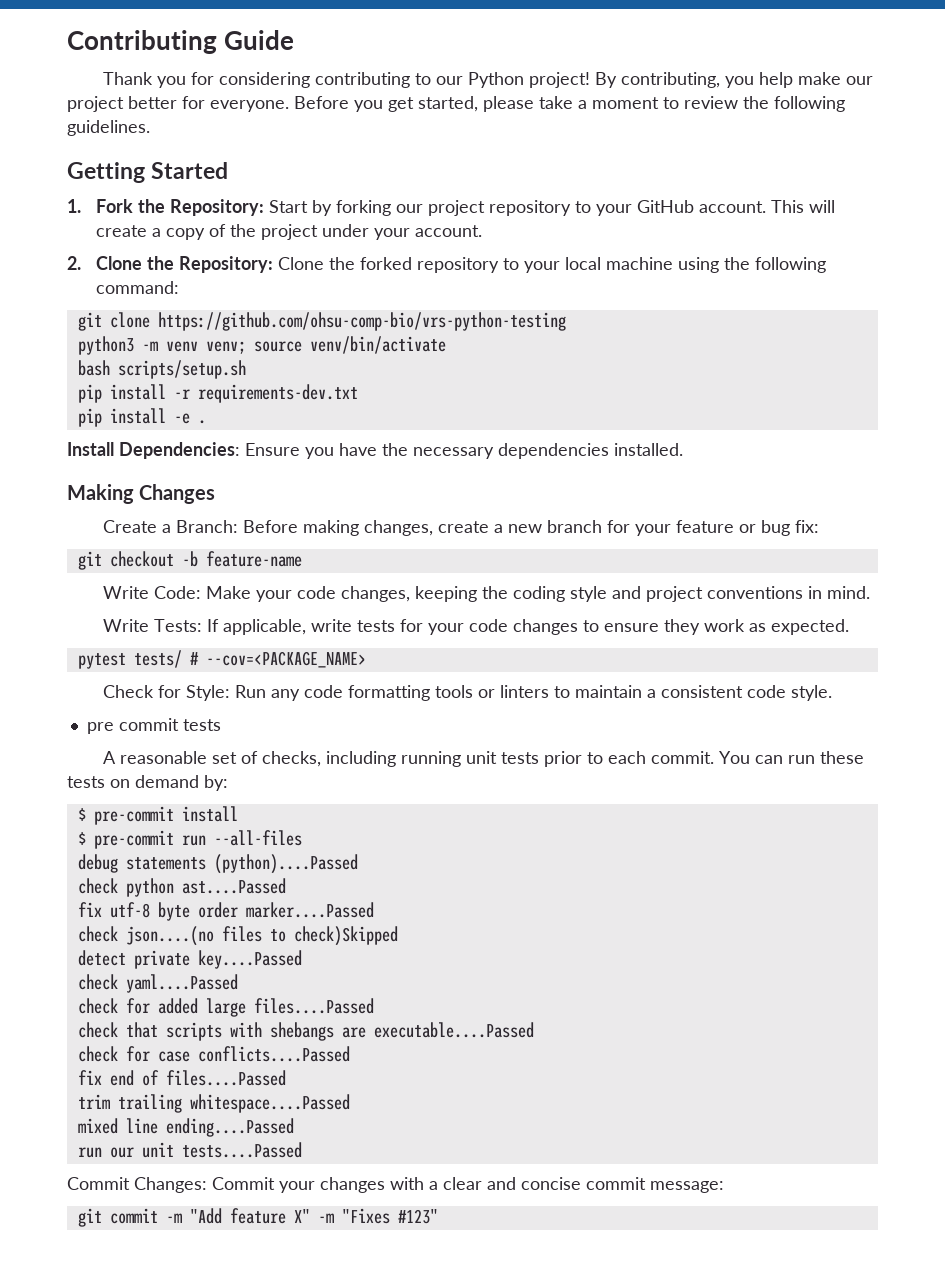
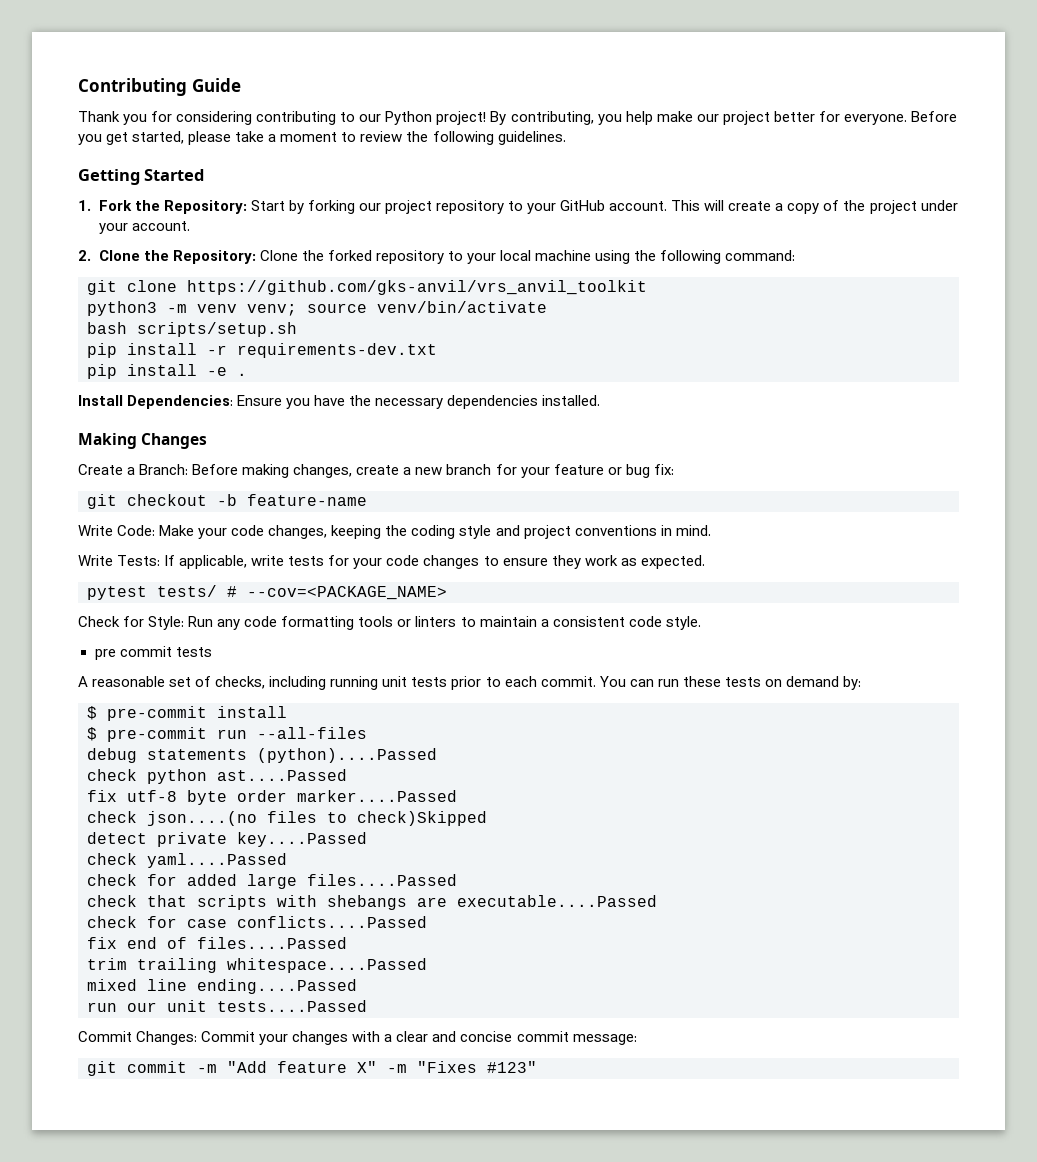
[157,312,566,331] https://github.com/ohsu-comp-bio/vrs-python-testing -> [187,280,647,295] https://github.com/gks-anvil/vrs_anvil_toolkit

